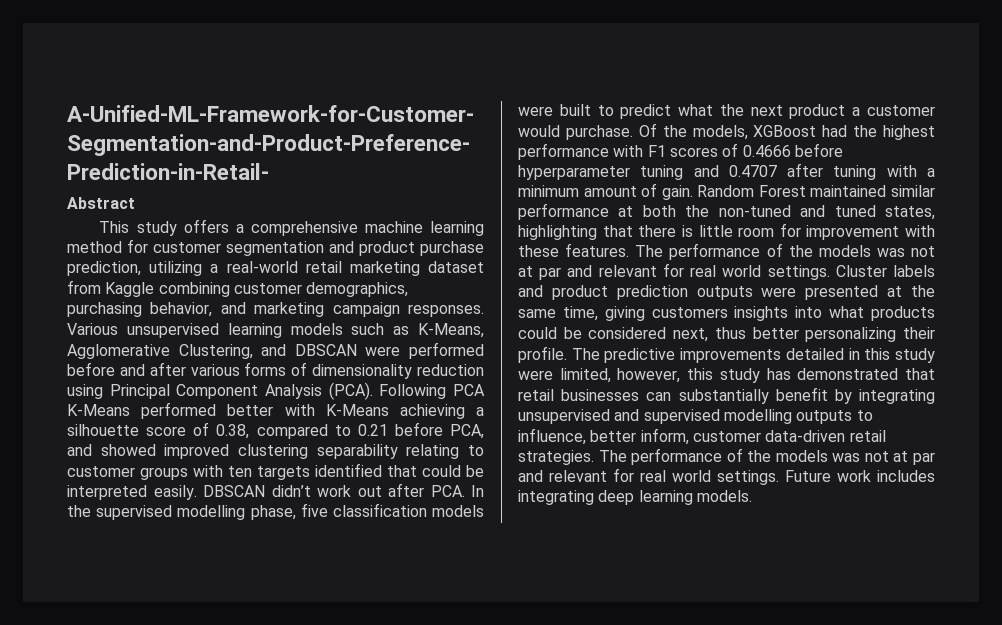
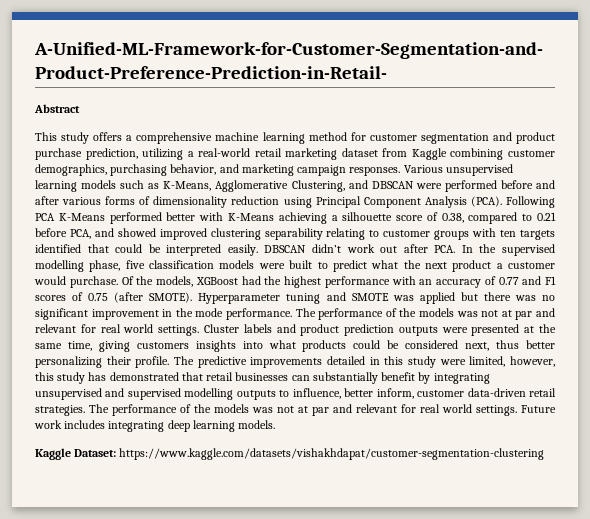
[647,143,843,157] [518,163,935,180] [518,183,935,200] [518,203,935,220] [518,223,935,240] [518,243,630,257] F1 scores of 0.4666 before hyperparameter tuning and 0.4707 after tuning with a minimum amount of gain. Random Forest maintained similar performance at both the non-tuned and tuned states, highlighting that there is little room for improvement with these features. -> [419,276,556,288] [35,292,555,304] [35,308,292,320] an accuracy of 0.77 and F1 scores of 0.75 (after SMOTE). Hyperparameter tuning and SMOTE was applied but there was no significant improvement in the mode performance.
(752, 496) none -> [35,448,545,460] // Kaggle Dataset: https://www.kaggle.com/datasets/vishakhdapat/customer-segmentation-clustering

